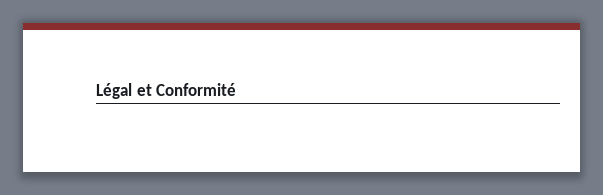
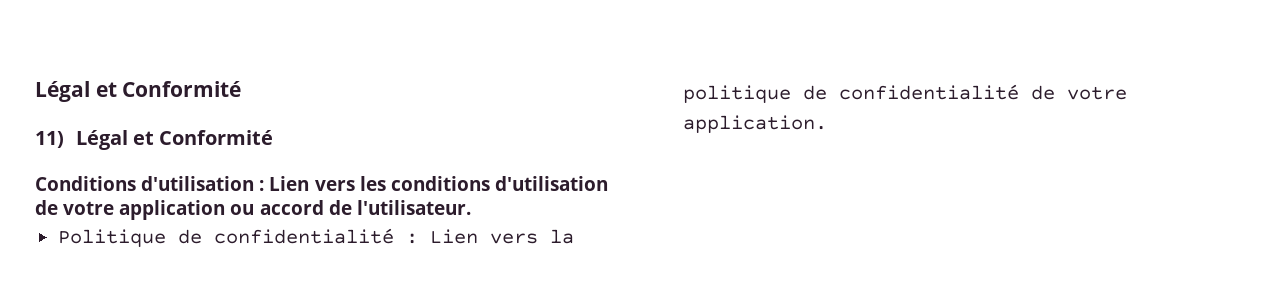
[96,83,237,99] Légal et Conformité -> [35,81,242,102] [35,130,274,150] [35,176,608,191] [35,200,471,220] [57,228,574,247] [682,84,1127,103] [682,115,827,133] Légal et Conformité // 11) Légal et Conformité // Conditions d'utilisation : Lien vers les conditions d'utilisation de votre application ou accord de l'utilisateur. // Politique de confidentialité : Lien vers la politique de confidentialité de votre application.

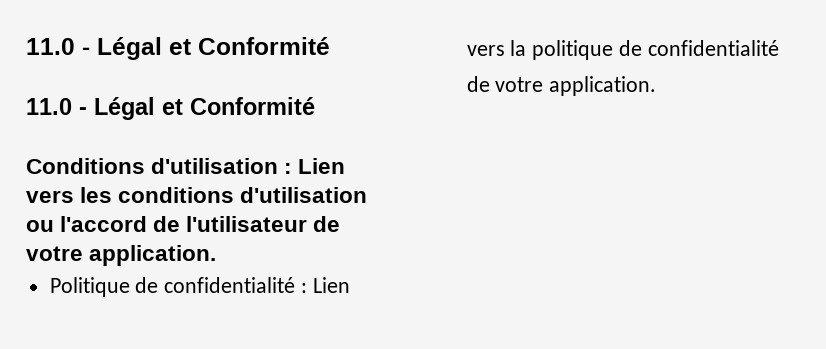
[35,81,242,102] [35,131,64,148] Légal et Conformité // 11) -> [26,37,330,60] [26,98,87,115] 11.0 - Légal et Conformité // 11.0 -
[35,200,471,220] de votre application ou accord de l'utilisateur. -> [26,216,341,232] [26,245,217,266] ou l'accord de l'utilisateur de votre application.

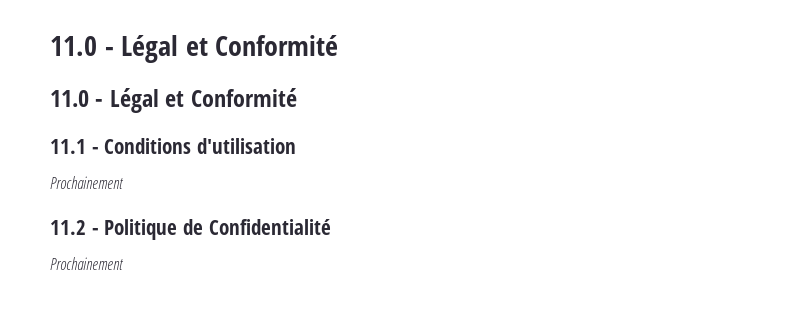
(315, 106) none -> [50,139,99,154] 11.1 -
[284,158,346,174] [26,187,368,203] [26,216,341,232] [26,245,217,266] [49,277,350,297] [466,40,779,60] [466,76,657,96] : Lien vers les conditions d'utilisation ou l'accord de l'utilisateur de votre application. // Politique de confidentialité : Lien vers la politique de confidentialité de votre application. -> [50,176,124,189] [50,219,331,240] [50,257,124,270] // Prochainement // 11.2 - Politique de Confidentialité // Prochainement

